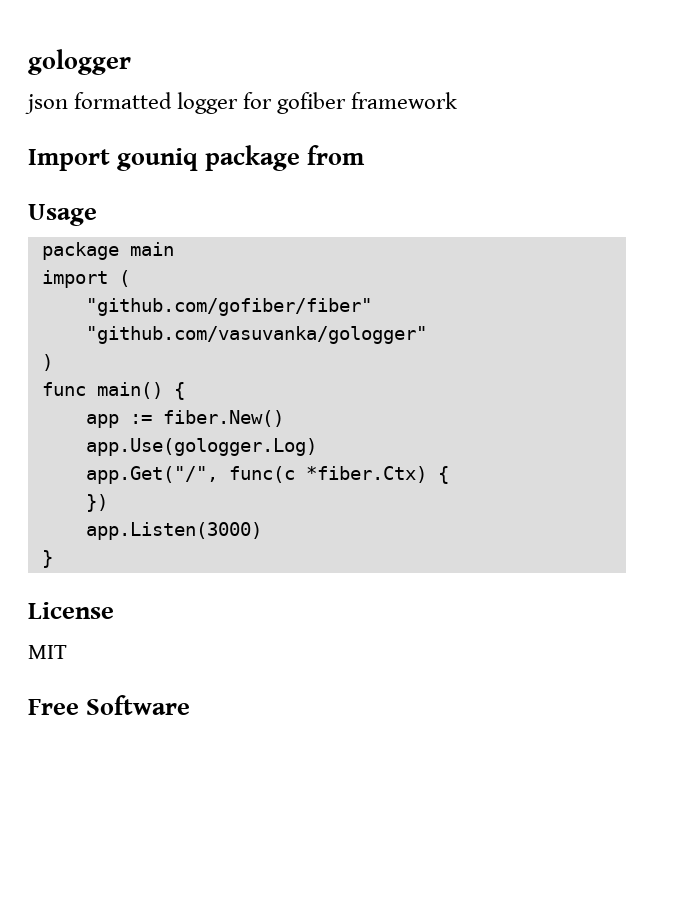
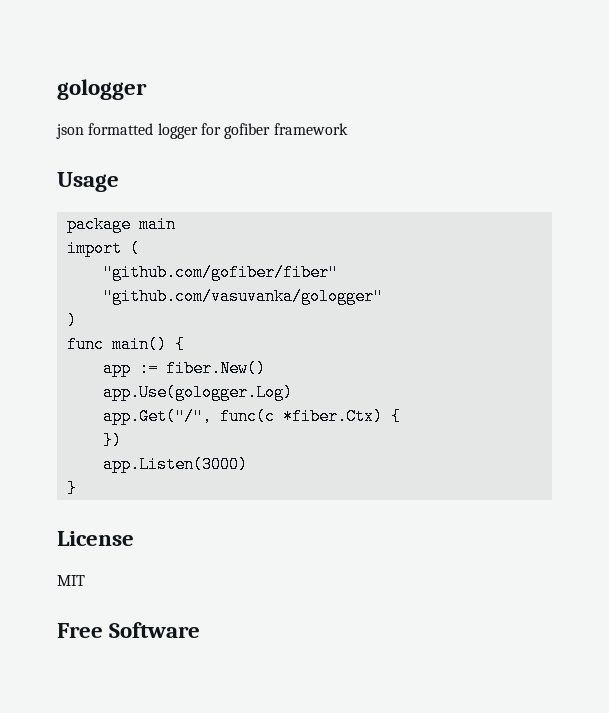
[28,145,366,171] // Import gouniq package from -> (348, 129) none

